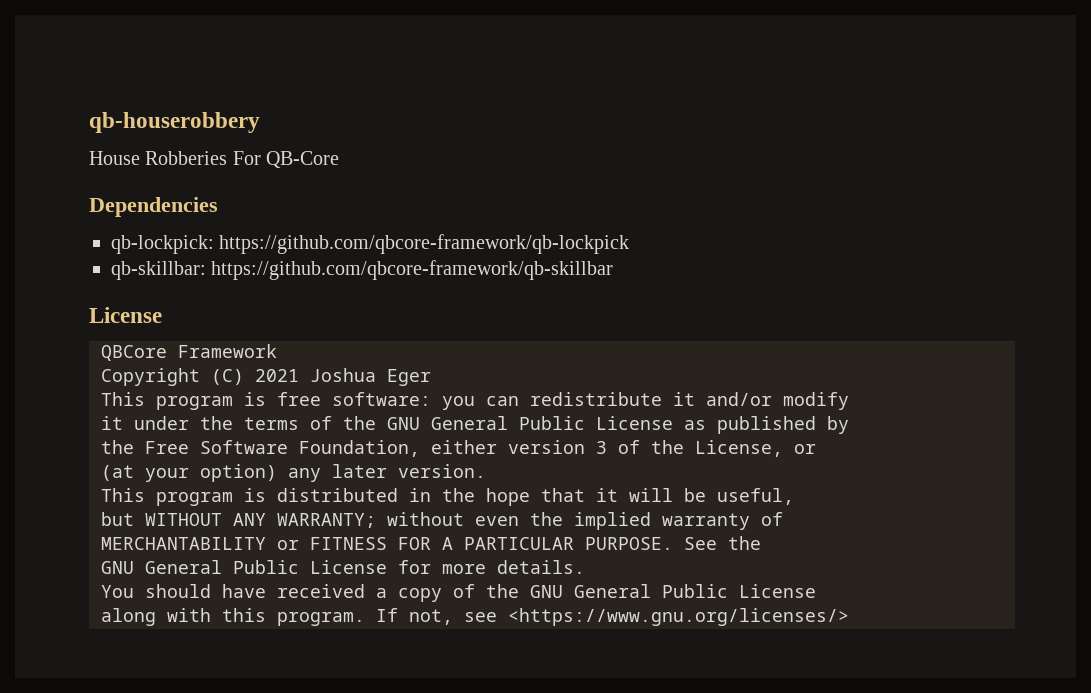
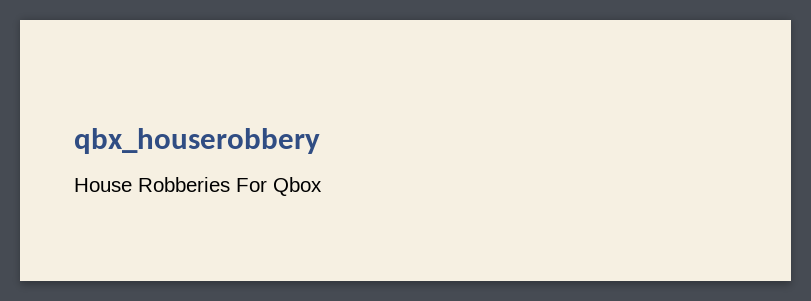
[89,112,260,133] qb-houserobbery -> [74,128,320,154] qbx_houserobbery
[266,151,340,168] [89,197,218,217] [111,234,630,254] [111,260,614,280] [89,307,162,323] [101,344,277,361] [101,368,431,386] [101,392,849,410] [101,416,849,434] [101,440,816,457] [101,464,486,482] [101,488,794,506] [101,512,783,530] [101,536,761,550] [101,560,585,574] [101,584,816,602] [101,608,849,626] QB-Core // Dependencies // qb-lockpick: https://github.com/qbcore-framework/qb-lockpick // qb-skillbar: https://github.com/qbcore-framework/qb-skillbar // License // QBCore Framework // Copyright (C) 2021 Joshua Eger // This program is free software: you can redistribute it and/or modify // it under the terms of the GNU General Public License as published by // the Free Software Foundation, either version 3 of the License, or // (at your option) any later version. // This program is distributed in the hope that it will be useful, // but WITHOUT ANY WARRANTY; without even the implied warranty of // MERCHANTABILITY or FITNESS FOR A PARTICULAR PURPOSE. See the // GNU General Public License for more details. // You should have received a copy of the GNU General Public License // along with this program. If not, see <https://www.gnu.org/licenses/> -> [273,177,322,196] Qbox

